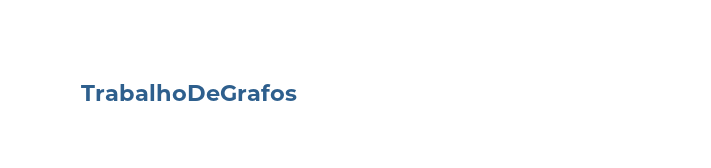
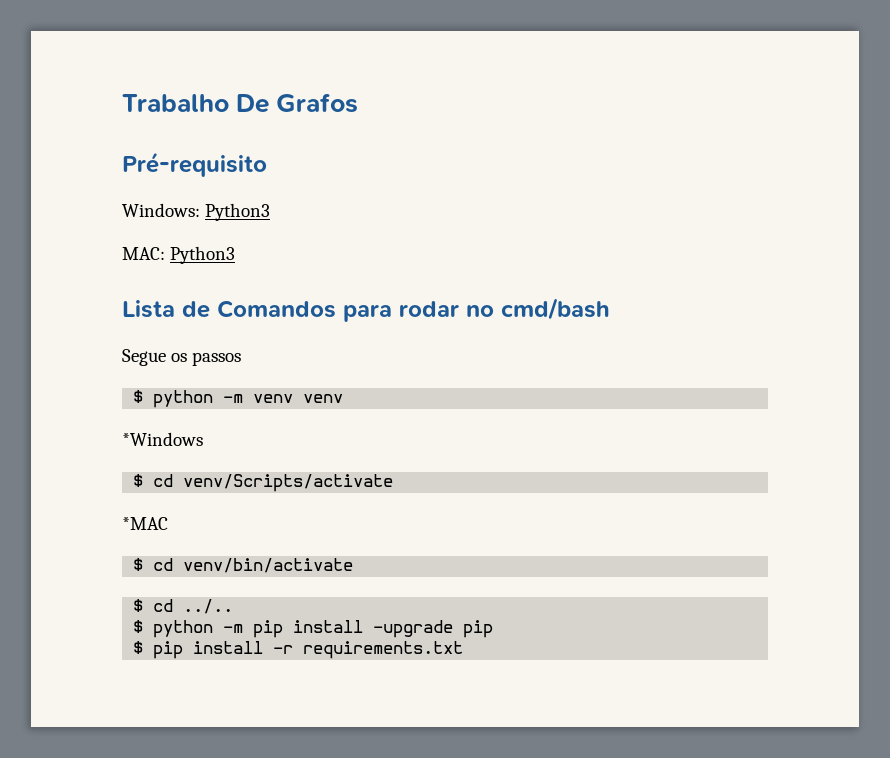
[81,84,297,101] TrabalhoDeGrafos -> [122,93,359,113] [122,152,267,177] [122,203,271,221] [122,246,236,264] [122,298,609,322] [122,349,242,366] [133,390,344,408] [122,432,203,446] [133,474,394,492] [122,517,168,530] [133,558,354,573] [133,599,234,614] [133,620,494,638] [133,641,464,659] Trabalho De Grafos // Pré-requisito // Windows: Python3 // MAC: Python3 // Lista de Comandos para rodar no cmd/bash // Segue os passos // $ python -m venv venv // *Windows // $ cd venv/Scripts/activate // *MAC // $ cd venv/bin/activate // $ cd ../.. // $ python -m pip install –upgrade pip // $ pip install -r requirements.txt

